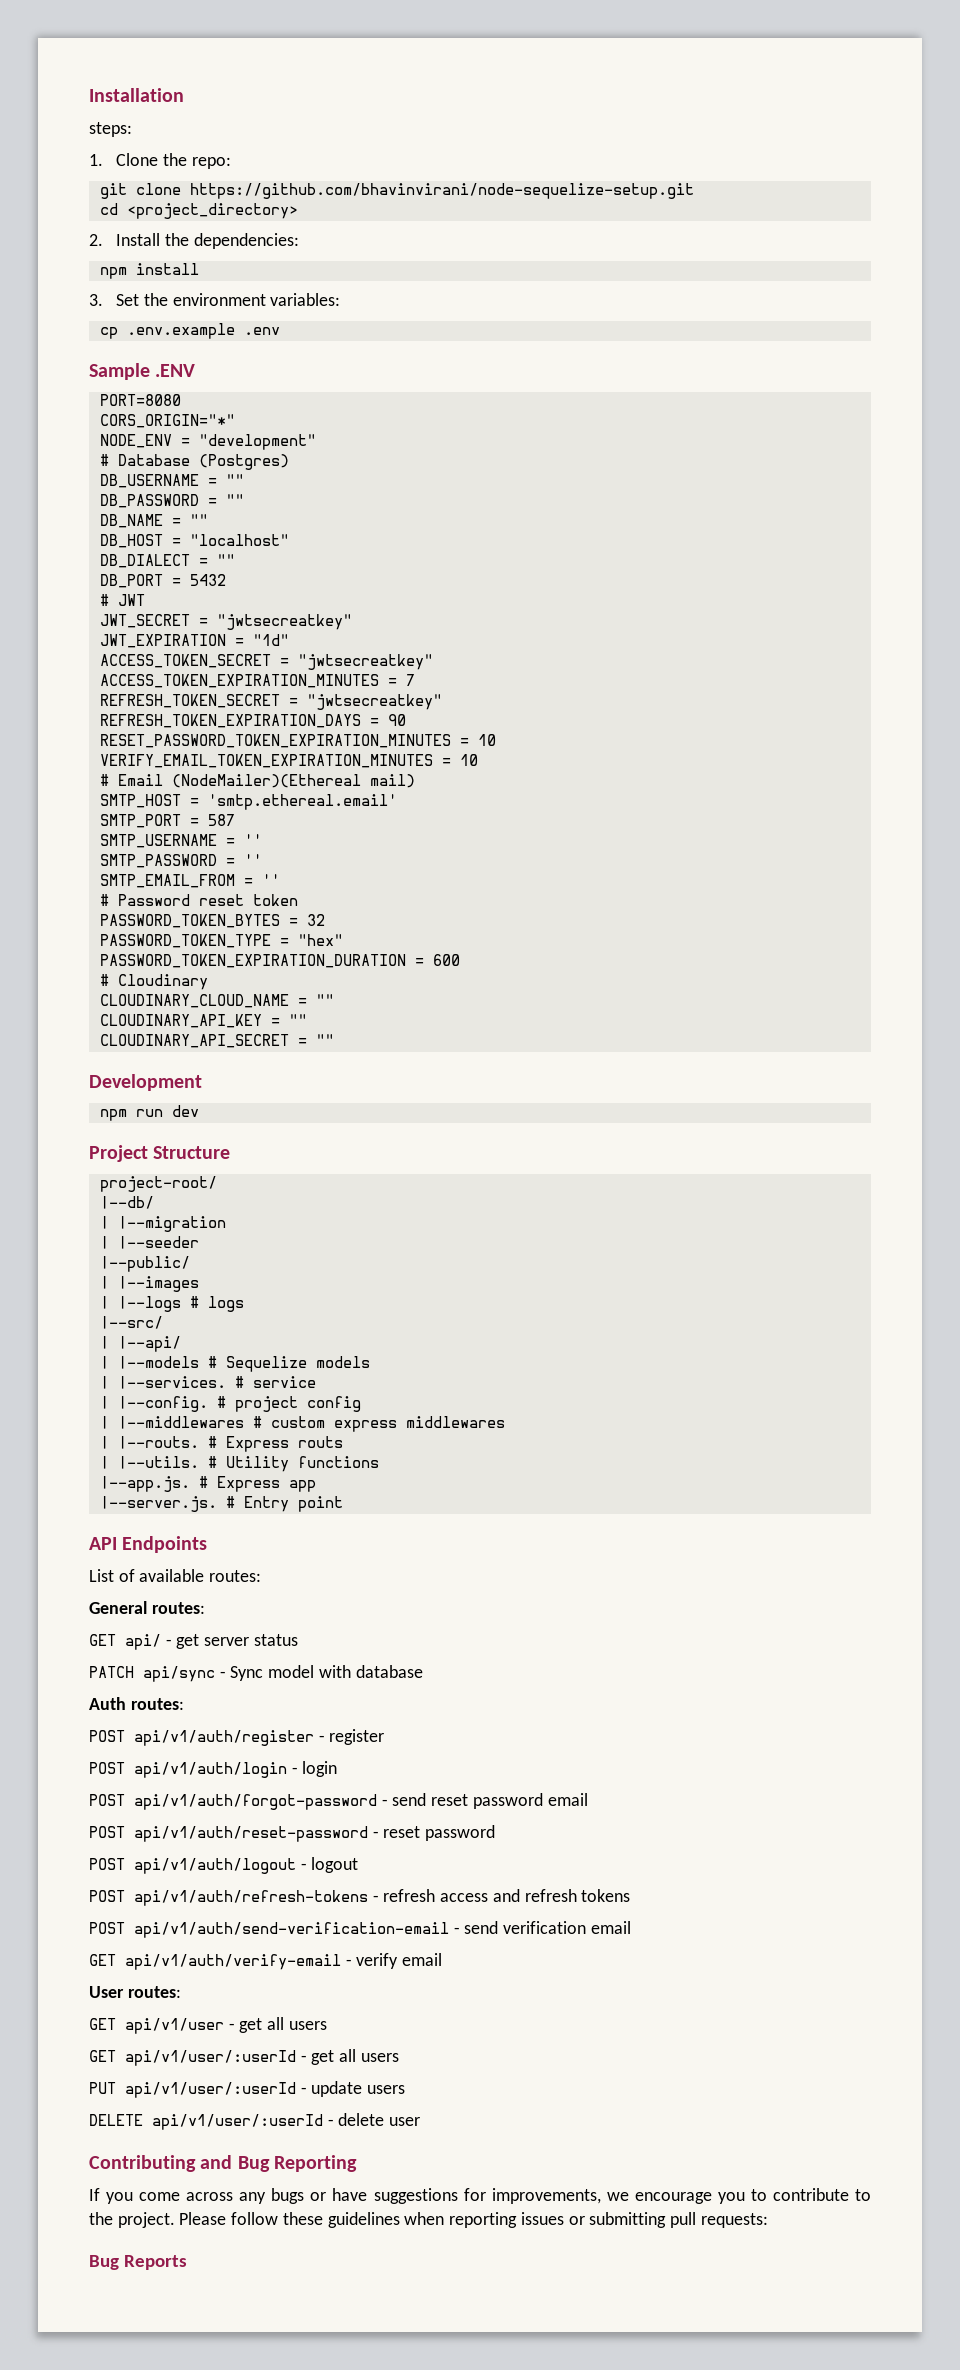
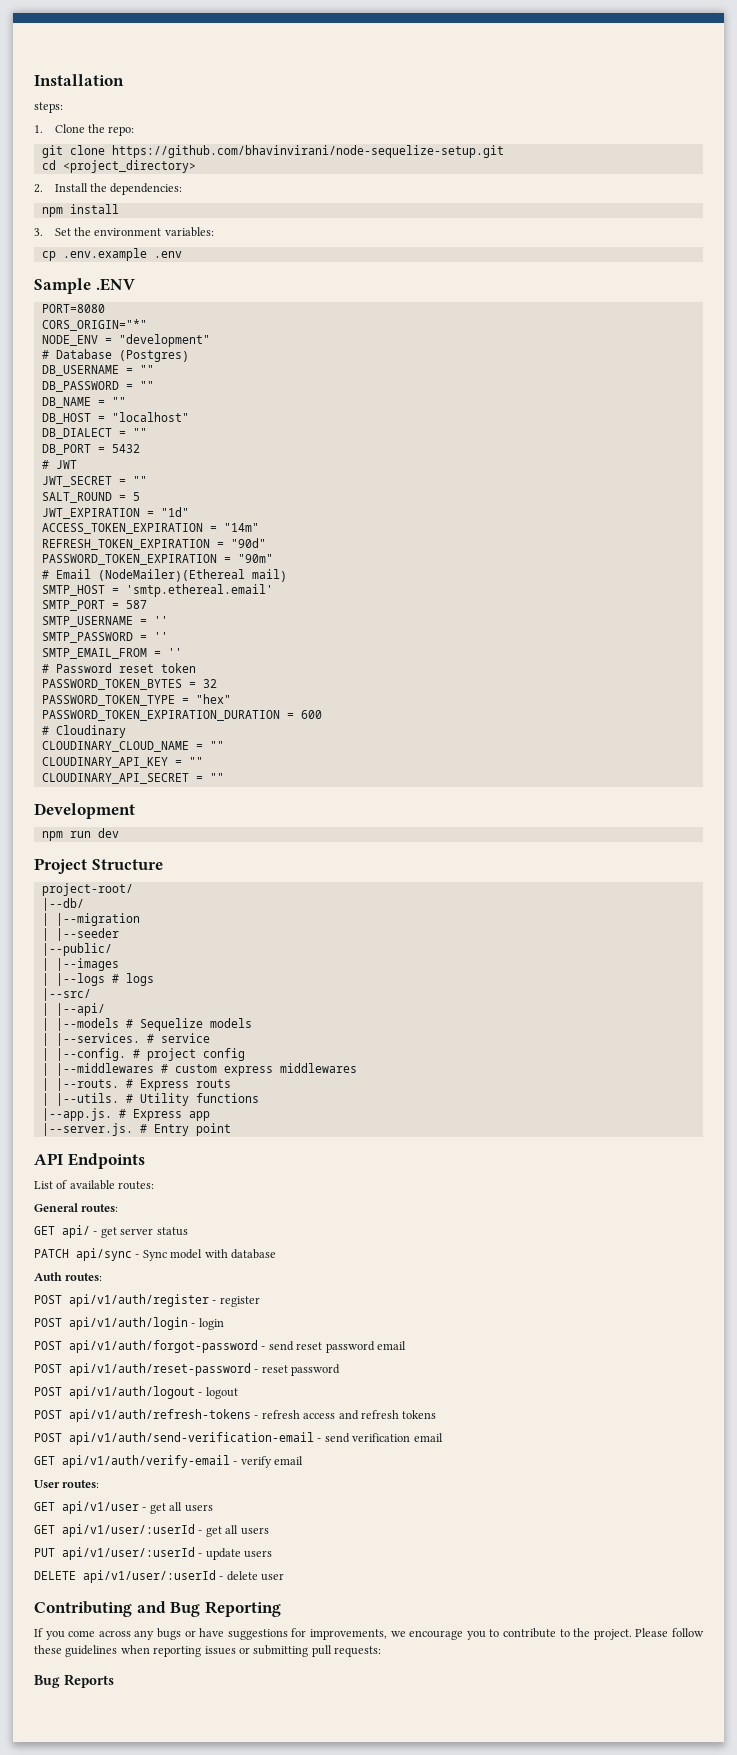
[216,614,352,630] "jwtsecreatkey" -> [132,476,147,485] [41,492,140,503] "" // SALT_ROUND = 5
[99,654,433,670] [99,674,415,688] [99,694,442,710] [99,714,406,728] [99,734,496,748] [99,754,478,768] ACCESS_TOKEN_SECRET = "jwtsecreatkey" // ACCESS_TOKEN_EXPIRATION_MINUTES = 7 // REFRESH_TOKEN_SECRET = "jwtsecreatkey" // REFRESH_TOKEN_EXPIRATION_DAYS = 90 // RESET_PASSWORD_TOKEN_EXPIRATION_MINUTES = 10 // VERIFY_EMAIL_TOKEN_EXPIRATION_MINUTES = 10 -> [41,523,259,534] [41,538,266,550] [41,554,273,565] ACCESS_TOKEN_EXPIRATION = "14m" // REFRESH_TOKEN_EXPIRATION = "90d" // PASSWORD_TOKEN_EXPIRATION = "90m"

